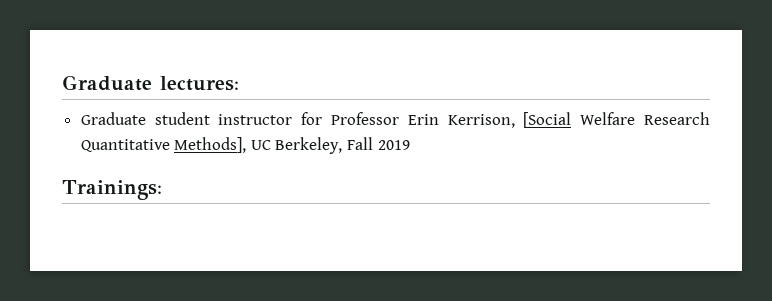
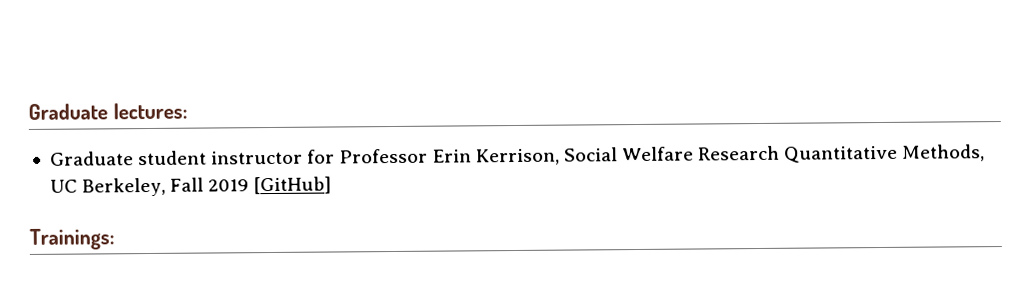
[523,112,572,128] [Social -> [563,147,618,162] Social
[174,137,247,153] Methods], -> [902,144,986,162] Methods,
(410, 145) none -> [253,176,333,195] [GitHub]

